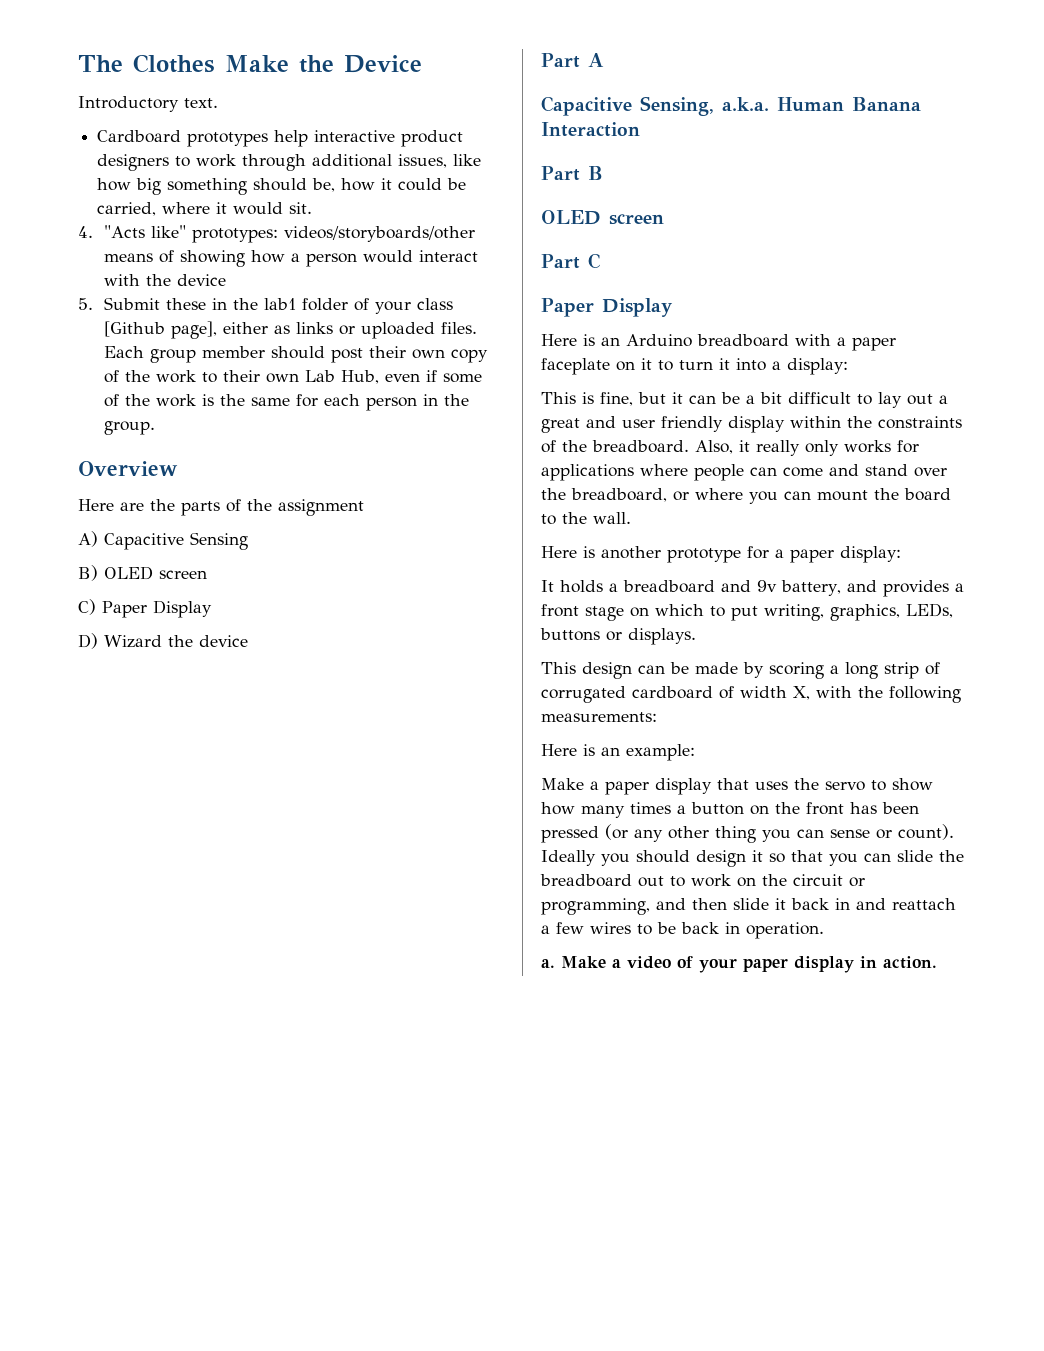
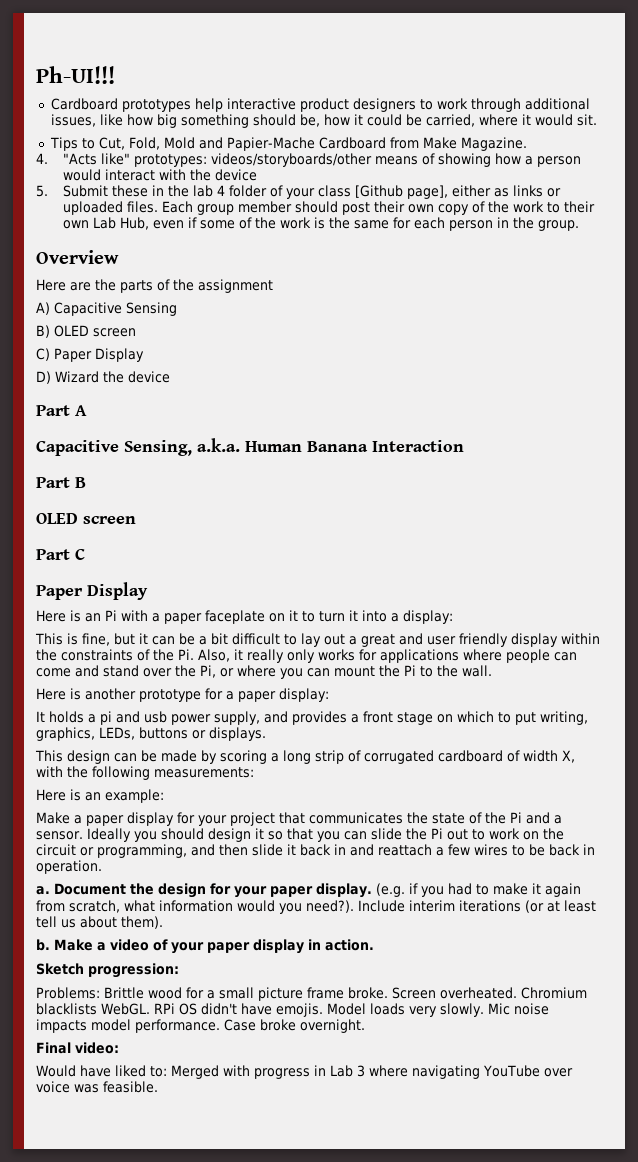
[78,54,422,73] [78,96,218,112] The Clothes Make the Device // Introductory text. -> [36,66,115,84] Ph-UI!!!
(313, 208) none -> [49,137,527,151] // Tips to Cut, Fold, Mold and Papier-Mache Cardboard from Make Magazine.
[264,298,297,310] lab1 -> [192,185,225,197] lab 4
[626,334,789,347] Arduino breadboard -> [105,610,117,621] Pi
[592,440,689,453] breadboard. -> [178,649,194,660] Pi.
[571,488,667,502] breadboard, -> [200,665,216,678] Pi,
[904,488,951,501] board -> [404,665,416,676] Pi
[623,580,841,596] breadboard and 9v battery, -> [100,711,260,725] pi and usb power supply,
[717,778,933,791] [541,802,919,818] [541,824,954,843] that uses the servo to show how many times a button on the front has been pressed (or any other thing you can sense or count). -> [177,812,562,826] [36,831,83,840] for your project that communicates the state of the Pi and a sensor.
[540,874,632,887] breadboard -> [430,828,443,839] Pi
(555, 963) none -> [54,883,581,898] [36,900,596,914] [36,916,163,929] [36,939,50,951] Document the design for your paper display. (e.g. if you had to make it again from scratch, what information would you need?). Include interim iterations (or at least tell us about them). // b.
(937, 962) none -> [36,963,179,978] [36,987,587,1001] [36,1003,549,1017] [36,1019,365,1033] [36,1042,119,1054] [36,1065,573,1079] [36,1081,158,1093] // Sketch progression: // Problems: Brittle wood for a small picture frame broke. Screen overheated. Chromium blacklists WebGL. RPi OS didn't have emojis. Model loads very slowly. Mic noise impacts model performance. Case broke overnight. // Final video: // Would have liked to: Merged with progress in Lab 3 where navigating YouTube over voice was feasible.

